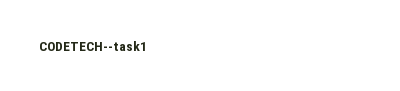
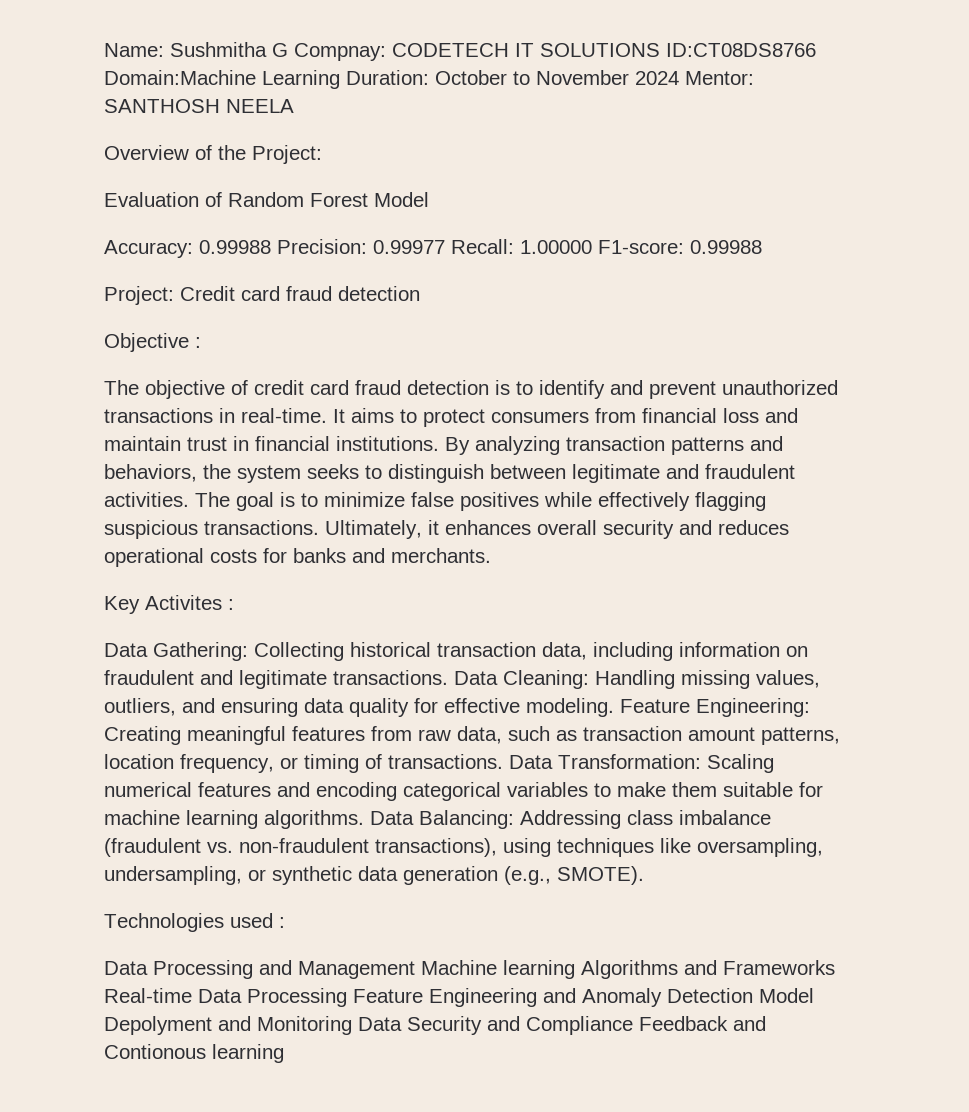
[39,41,147,51] CODETECH--task1 -> [104,42,816,61] [104,70,754,89] [104,99,294,113] [104,145,322,164] [104,192,429,207] [104,239,762,258] [104,286,420,305] [104,333,201,352] [104,380,838,399] [104,408,798,427] [104,436,783,455] [104,464,795,483] [104,492,766,511] [104,520,789,539] [104,548,491,567] [104,595,234,614] [104,642,808,661] [104,670,820,689] [104,698,810,717] [104,726,840,745] [104,754,774,773] [104,782,823,801] [104,810,771,829] [104,838,823,857] [104,866,644,885] [104,913,285,932] [104,960,835,979] [104,988,814,1007] [104,1016,766,1035] [104,1044,284,1063] Name: Sushmitha G Compnay: CODETECH IT SOLUTIONS ID:CT08DS8766 Domain:Machine Learning Duration: October to November 2024 Mentor: SANTHOSH NEELA // Overview of the Project: // Evaluation of Random Forest Model // Accuracy: 0.99988 Precision: 0.99977 Recall: 1.00000 F1-score: 0.99988 // Project: Credit card fraud detection // Objective : // The objective of credit card fraud detection is to identify and prevent unauthorized transactions in real-time. It aims to protect consumers from financial loss and maintain trust in financial institutions. By analyzing transaction patterns and behaviors, the system seeks to distinguish between legitimate and fraudulent activities. The goal is to minimize false positives while effectively flagging suspicious transactions. Ultimately, it enhances overall security and reduces operational costs for banks and merchants. // Key Activites : // Data Gathering: Collecting historical transaction data, including information on fraudulent and legitimate transactions. Data Cleaning: Handling missing values, outliers, and ensuring data quality for effective modeling. Feature Engineering: Creating meaningful features from raw data, such as transaction amount patterns, location frequency, or timing of transactions. Data Transformation: Scaling numerical features and encoding categorical variables to make them suitable for machine learning algorithms. Data Balancing: Addressing class imbalance (fraudulent vs. non-fraudulent transactions), using techniques like oversampling, undersampling, or synthetic data generation (e.g., SMOTE). // Technologies used : // Data Processing and Management Machine learning Algorithms and Frameworks Real-time Data Processing Feature Engineering and Anomaly Detection Model Depolyment and Monitoring Data Security and Compliance Feedback and Contionous learning

